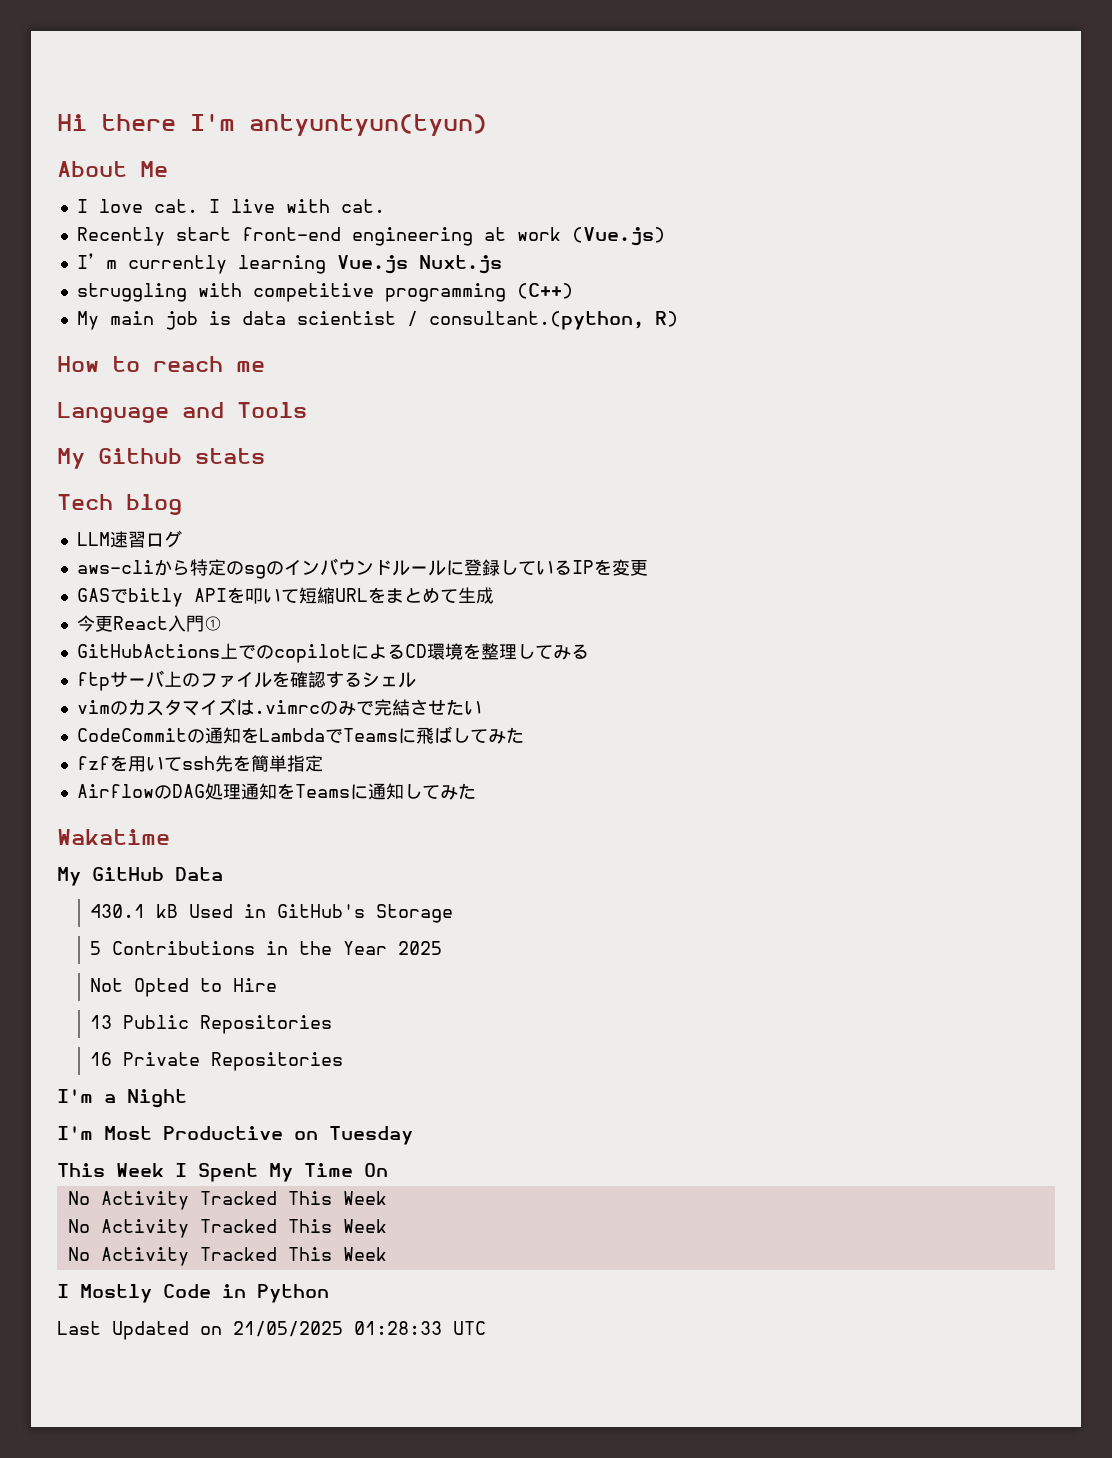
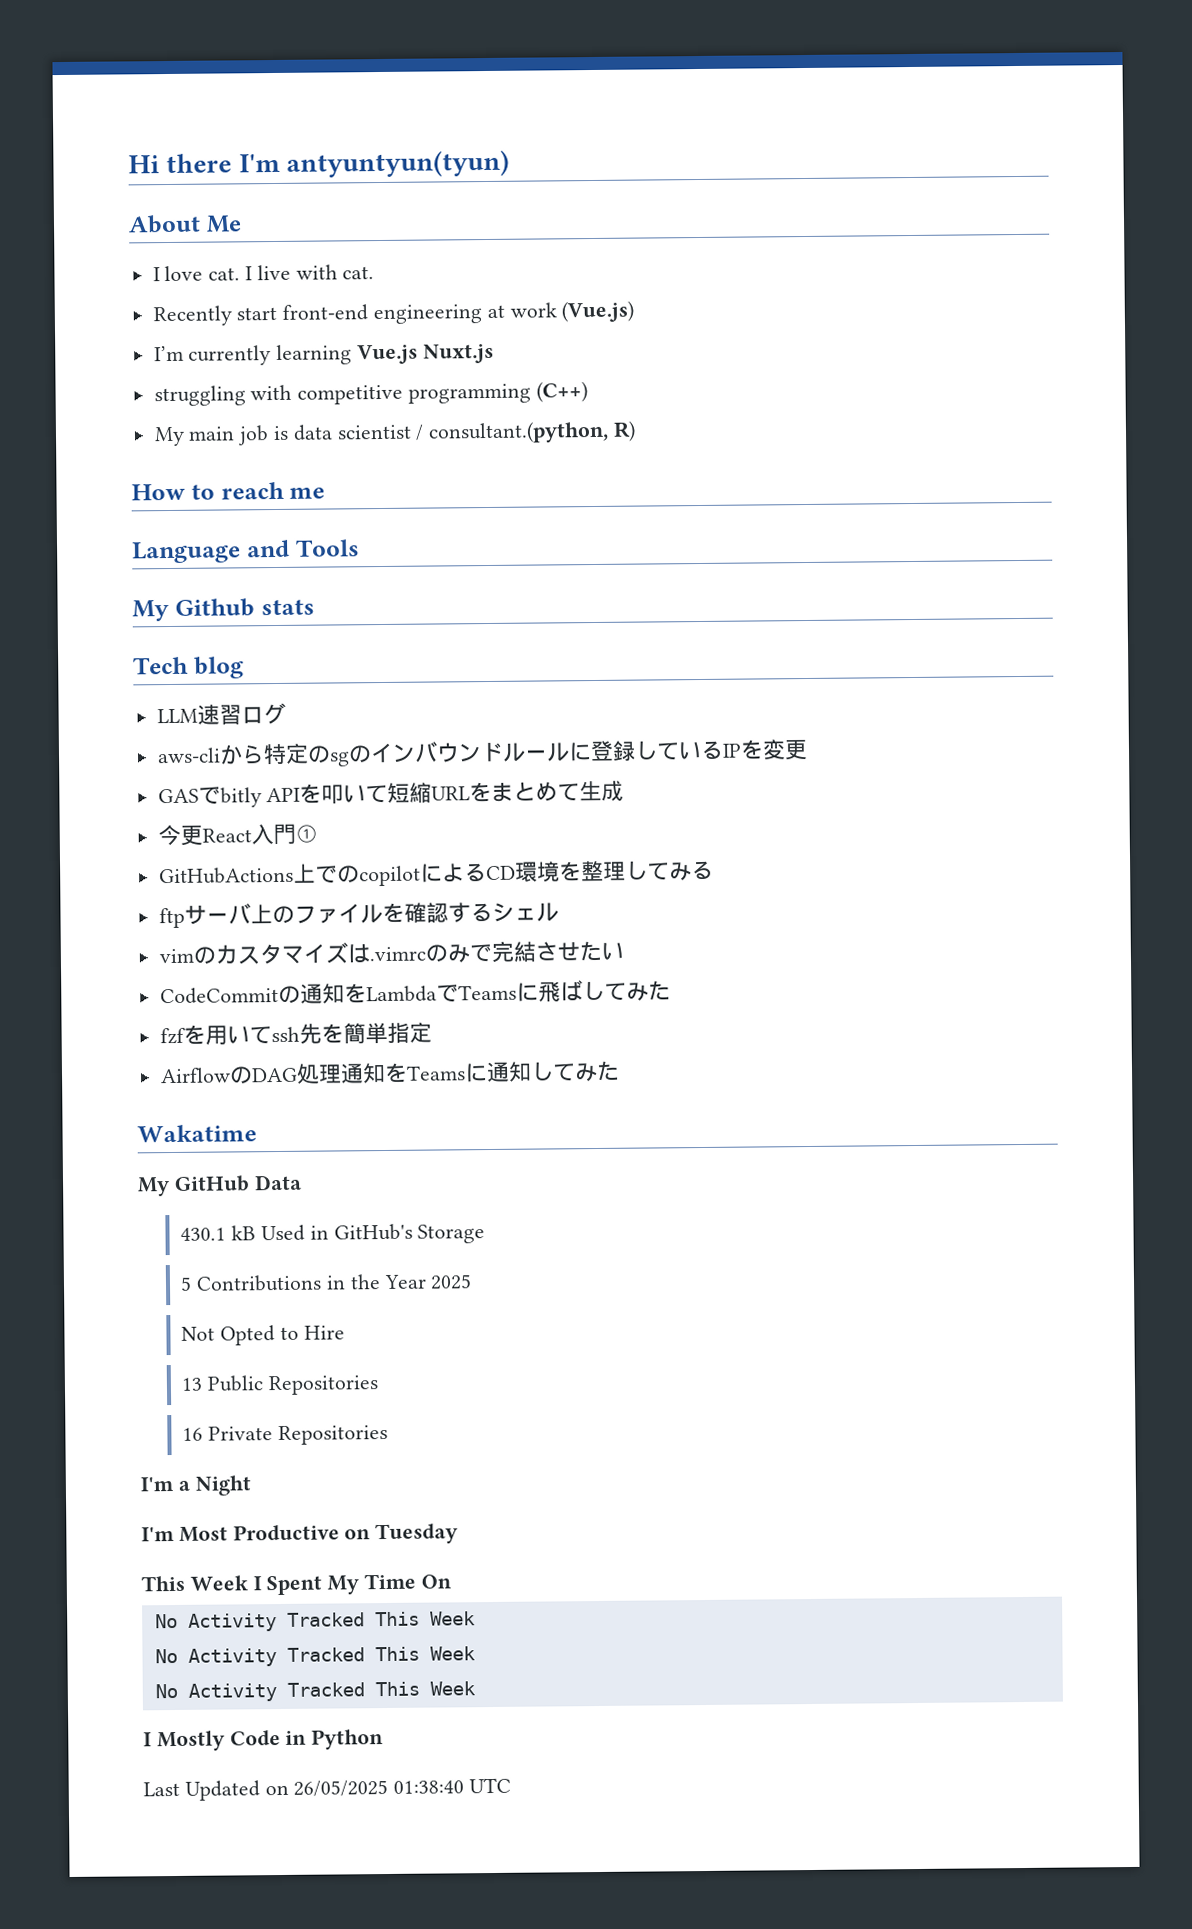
[233,1321,442,1337] 21/05/2025 01:28:33 -> [293,1779,465,1797] 26/05/2025 01:38:40

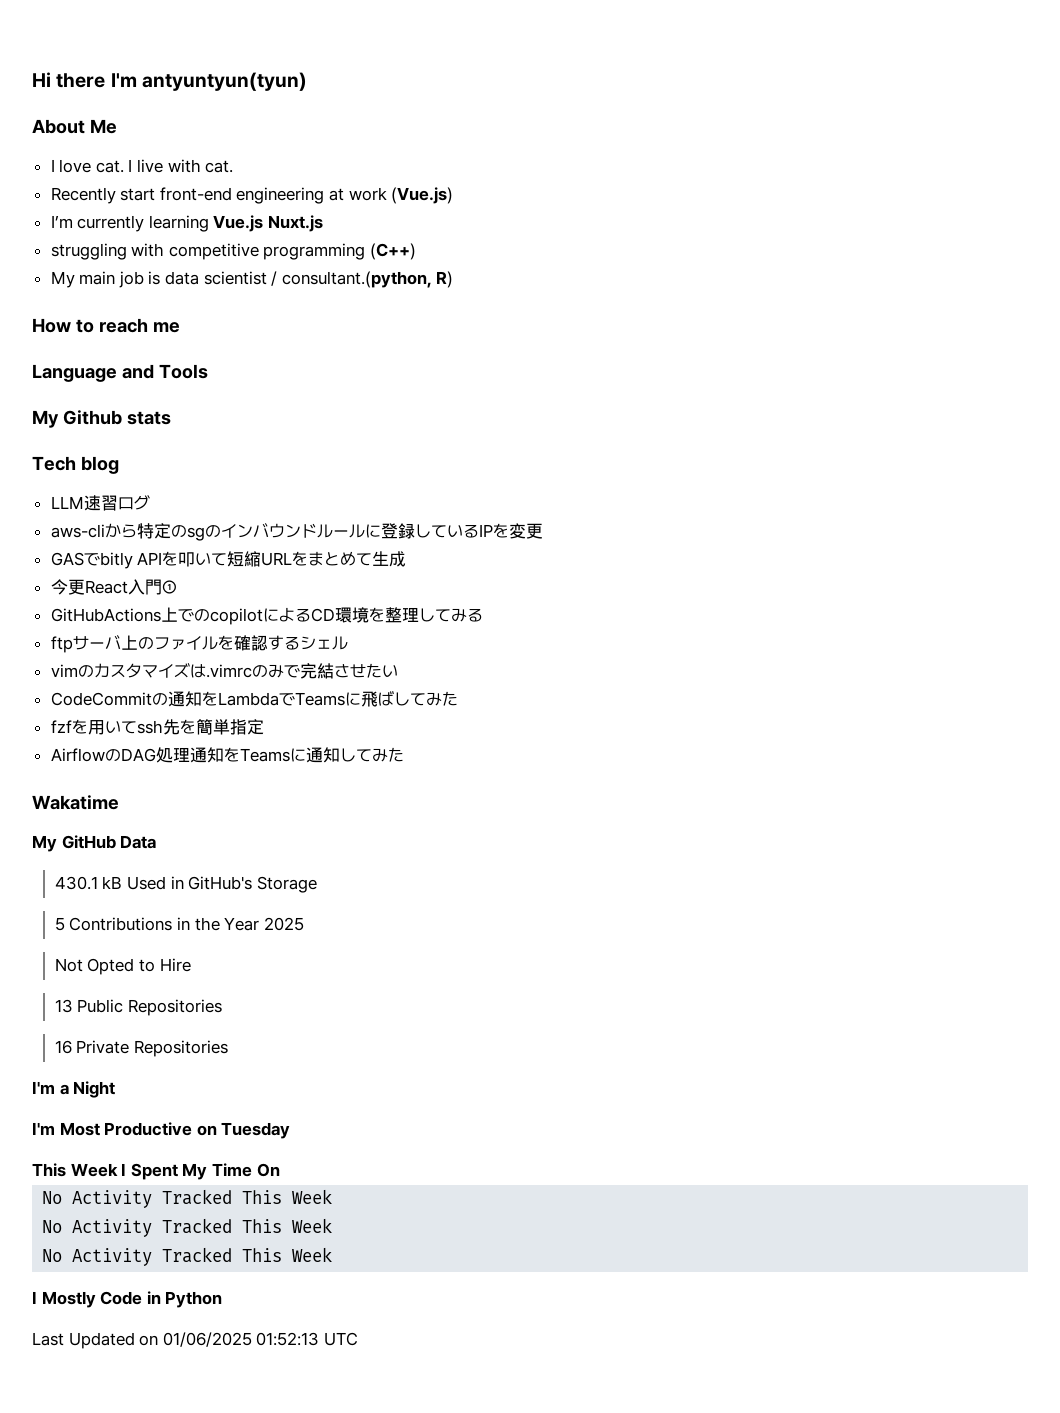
[293,1779,465,1797] 26/05/2025 01:38:40 -> [162,1332,320,1347] 01/06/2025 01:52:13

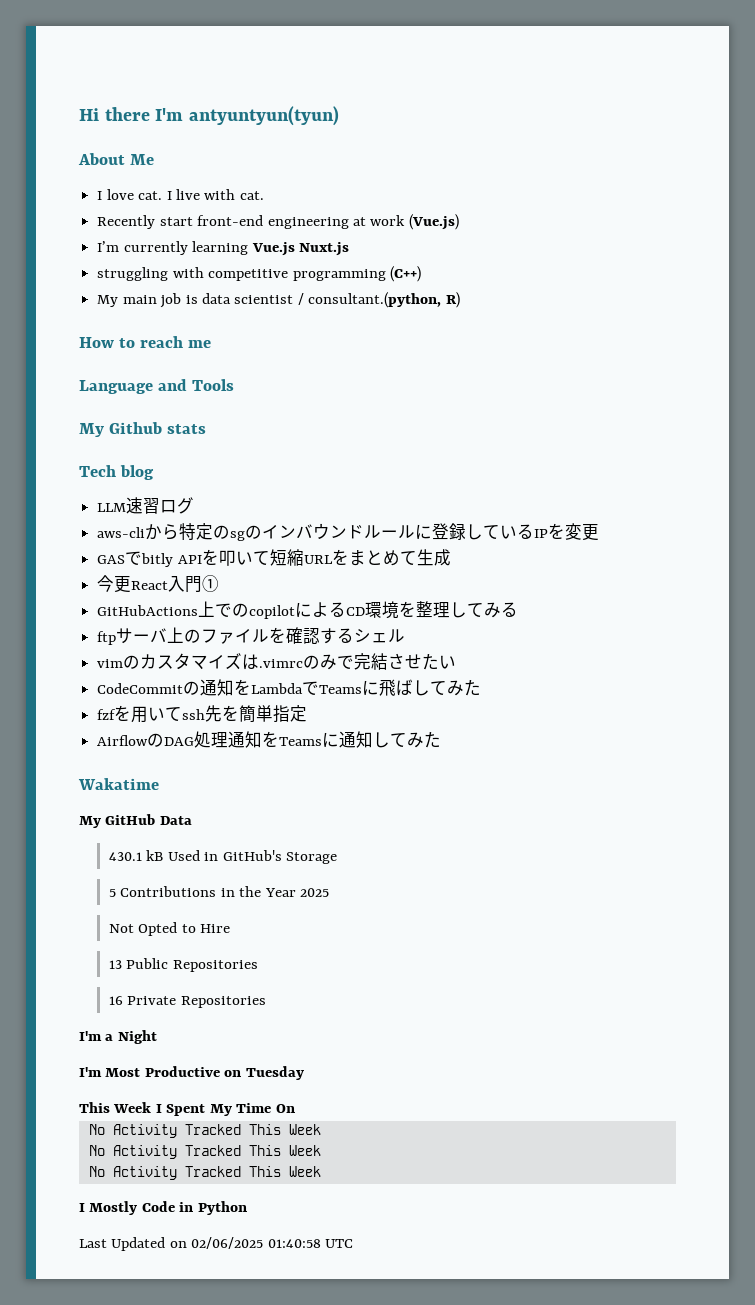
[162,1332,320,1347] 01/06/2025 01:52:13 -> [191,1237,321,1249] 02/06/2025 01:40:58

